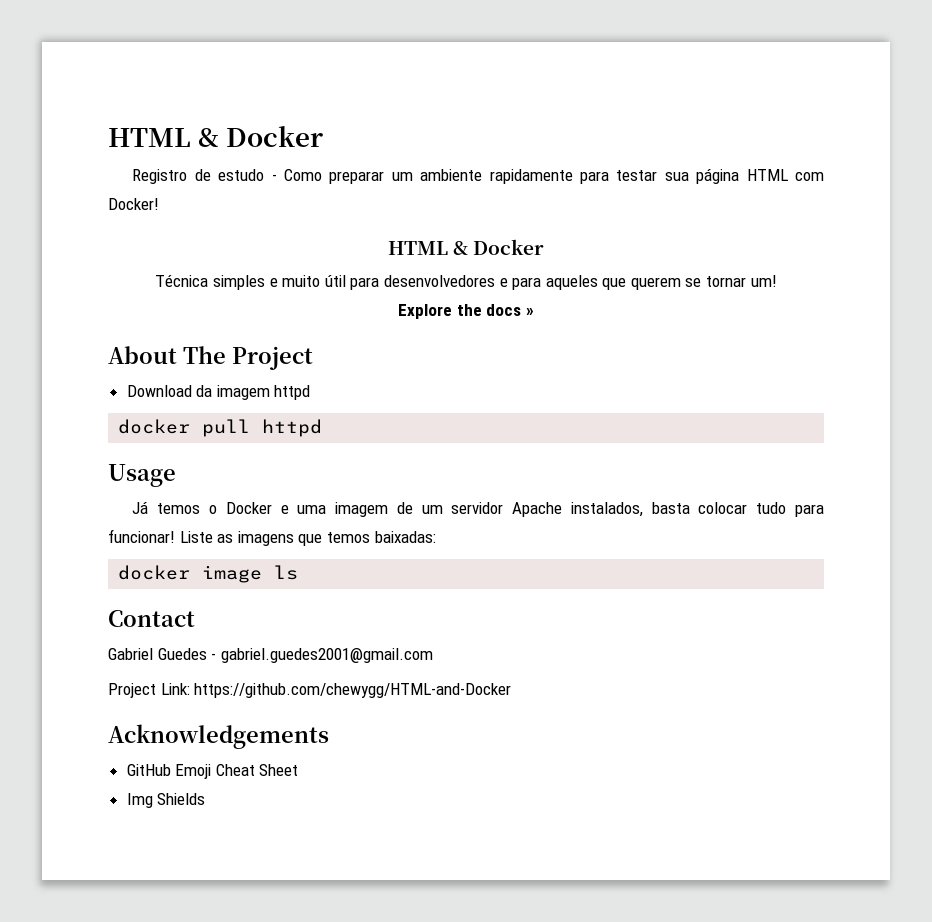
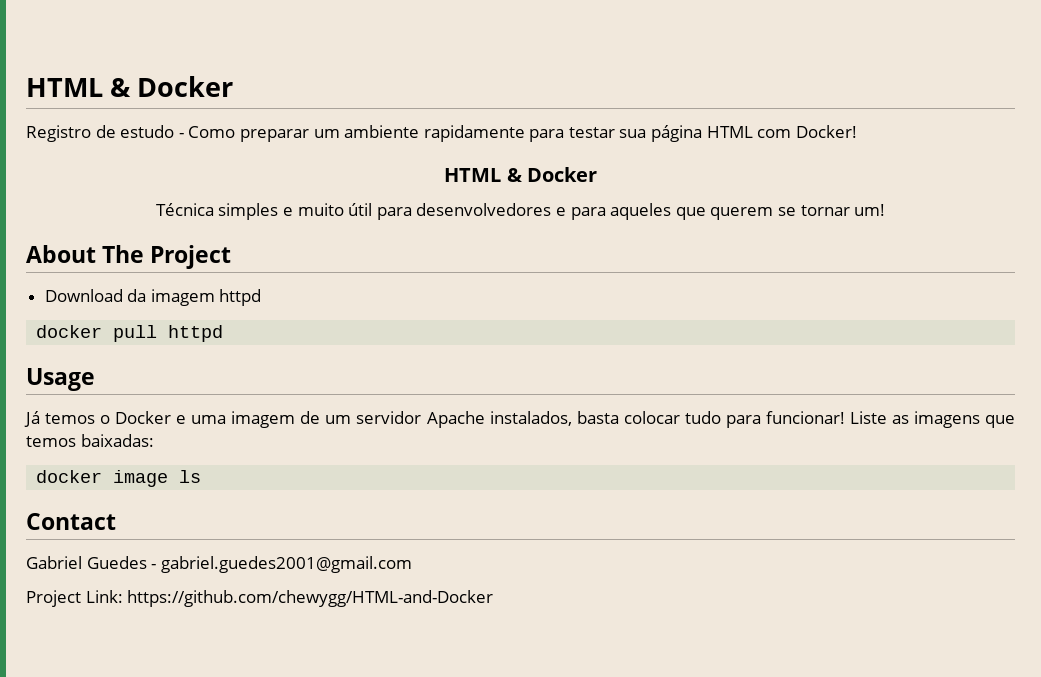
[398,304,534,319] // Explore the docs » -> (886, 210) none
[108,724,329,749] [126,764,299,779] [126,793,206,808] // Acknowledgements // GitHub Emoji Cheat Sheet // Img Shields -> (494, 598) none

